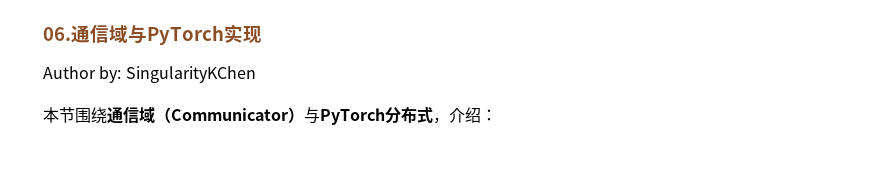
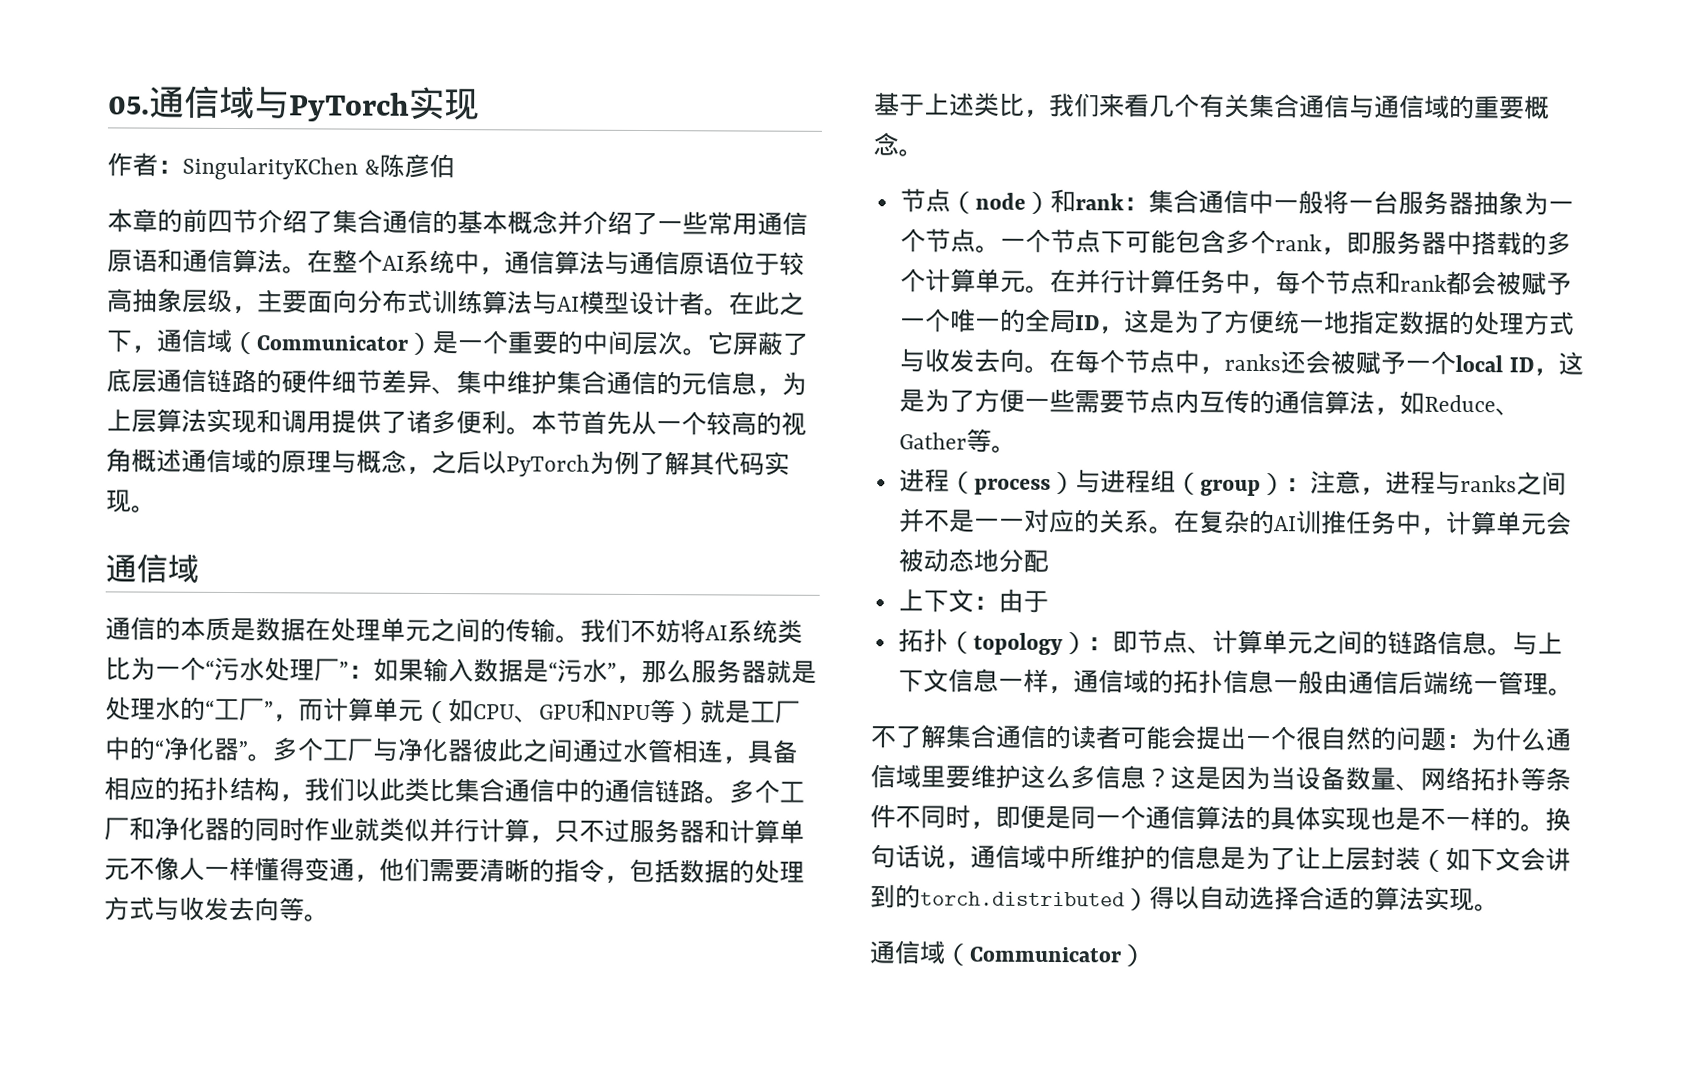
[43,27,71,41] 06. -> [108,96,150,115] 05.
[43,66,122,83] Author by: -> [107,152,183,177] 作者：
[43,106,497,125] // 本节围绕通信域（Communicator）与PyTorch分布式，介绍： -> [363,153,455,179] [107,208,808,236] [107,248,805,276] [107,288,805,316] [106,328,808,356] [106,368,807,397] [106,408,807,436] [106,448,790,477] [106,489,157,513] [105,553,199,583] [105,616,803,644] [105,656,817,685] [105,696,801,725] [104,736,798,765] [104,776,805,804] [104,816,805,844] [104,856,805,884] [104,896,330,922] [874,92,1550,120] [873,132,924,157] [899,188,1574,216] [899,228,1572,256] [899,268,1572,296] [898,308,1575,336] [898,348,1584,377] [898,388,1521,416] [898,428,1017,453] [898,468,1567,497] [898,508,1572,536] [897,548,1049,573] [897,588,1049,613] [897,628,1563,656] [897,668,1574,696] [870,724,1572,752] [870,764,1571,792] [870,804,1571,832] [870,844,1571,872] [870,884,1500,912] [869,940,1146,967] &陈彦伯 // 本章的前四节介绍了集合通信的基本概念并介绍了一些常用通信原语和通信算法。在整个AI系统中，通信算法与通信原语位于较高抽象层级，主要面向分布式训练算法与AI模型设计者。在此之下，通信域（Communicator）是一个重要的中间层次。它屏蔽了底层通信链路的硬件细节差异、集中维护集合通信的元信息，为上层算法实现和调用提供了诸多便利。本节首先从一个较高的视角概述通信域的原理与概念，之后以PyTorch为例了解其代码实现。 // 通信域 // 通信的本质是数据在处理单元之间的传输。我们不妨将AI系统类比为一个“污水处理厂”：如果输入数据是“污水”，那么服务器就是处理水的“工厂”，而计算单元（如CPU、GPU和NPU等）就是工厂中的“净化器”。多个工厂与净化器彼此之间通过水管相连，具备相应的拓扑结构，我们以此类比集合通信中的通信链路。多个工厂和净化器的同时作业就类似并行计算，只不过服务器和计算单元不像人一样懂得变通，他们需要清晰的指令，包括数据的处理方式与收发去向等。 // 基于上述类比，我们来看几个有关集合通信与通信域的重要概念。 // 节点（node）和rank：集合通信中一般将一台服务器抽象为一个节点。一个节点下可能包含多个rank，即服务器中搭载的多个计算单元。在并行计算任务中，每个节点和rank都会被赋予一个唯一的全局ID，这是为了方便统一地指定数据的处理方式与收发去向。在每个节点中，ranks还会被赋予一个local ID，这是为了方便一些需要节点内互传的通信算法，如Reduce、Gather等。 // 进程（process）与进程组（group）：注意，进程与ranks之间并不是一一对应的关系。在复杂的AI训推任务中，计算单元会被动态地分配 // 上下文：由于 // 拓扑（topology）：即节点、计算单元之间的链路信息。与上下文信息一样，通信域的拓扑信息一般由通信后端统一管理。 // 不了解集合通信的读者可能会提出一个很自然的问题：为什么通信域里要维护这么多信息？这是因为当设备数量、网络拓扑等条件不同时，即便是同一个通信算法的具体实现也是不一样的。换句话说，通信域中所维护的信息是为了让上层封装（如下文会讲到的torch.distributed）得以自动选择合适的算法实现。 // 通信域（Communicator）

